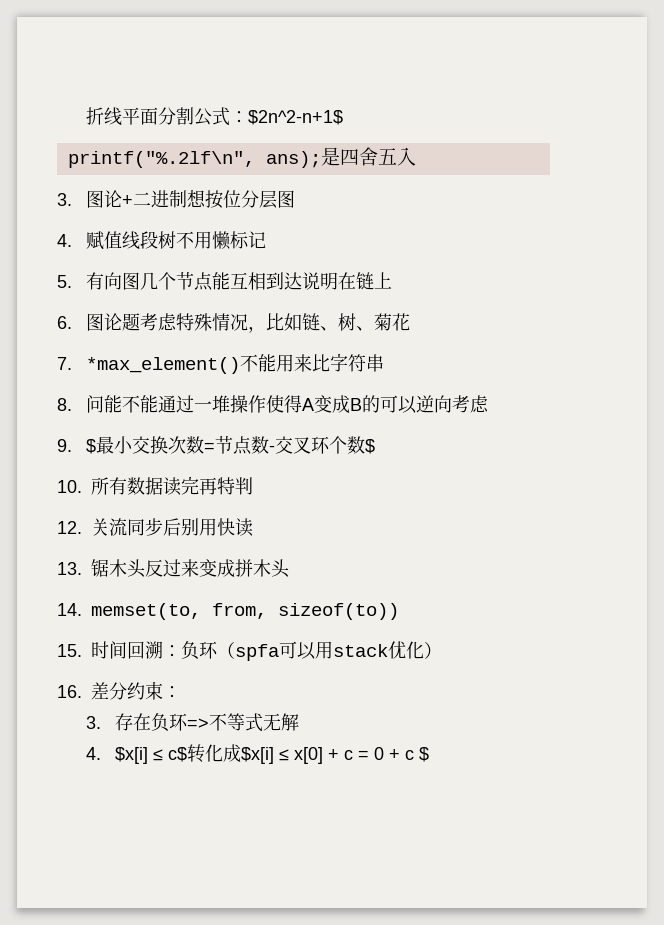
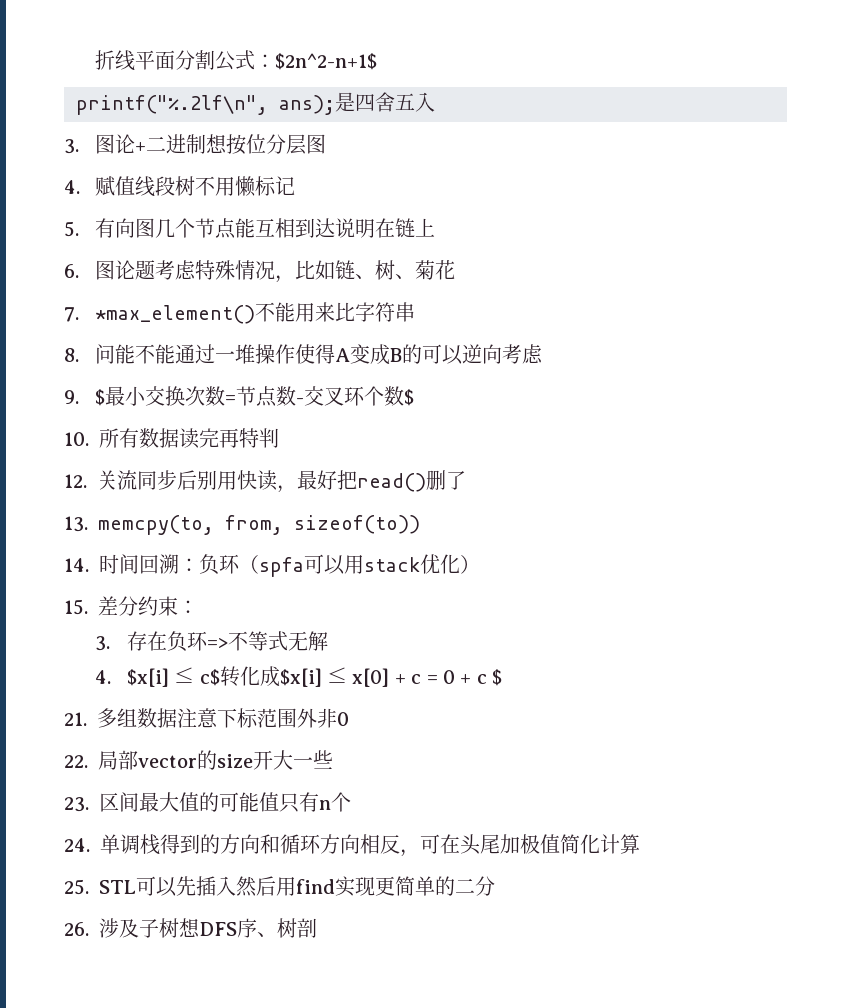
[57,559,290,578] [57,603,201,620] // 13.锯木头反过来变成拼木头 // 14. memset(to, -> [277,470,466,493] [64,515,214,535] ，最好把read()删了 // 13. memcpy(to,
[57,644,82,657] 15. -> [64,558,89,572] 14.
[57,685,82,698] 16. -> [64,599,88,615] 15.
(429, 754) none -> [64,708,349,728] [64,750,333,770] [64,792,351,813] [64,834,640,857] [64,876,495,897] [64,918,317,938] // 21.多组数据注意下标范围外非0 // 22.局部vector的size开大一些 // 23.区间最大值的可能值只有n个 // 24.单调栈得到的方向和循环方向相反，可在头尾加极值简化计算 // 25. STL可以先插入然后用find实现更简单的二分 // 26.涉及子树想DFS序、树剖

